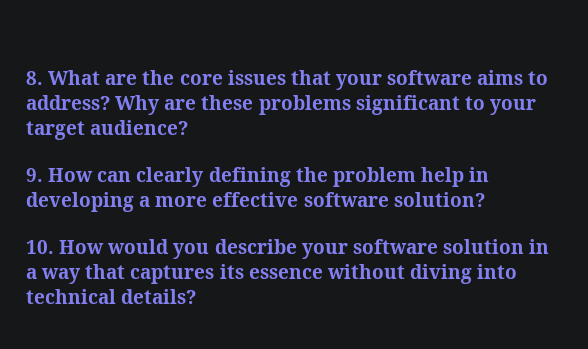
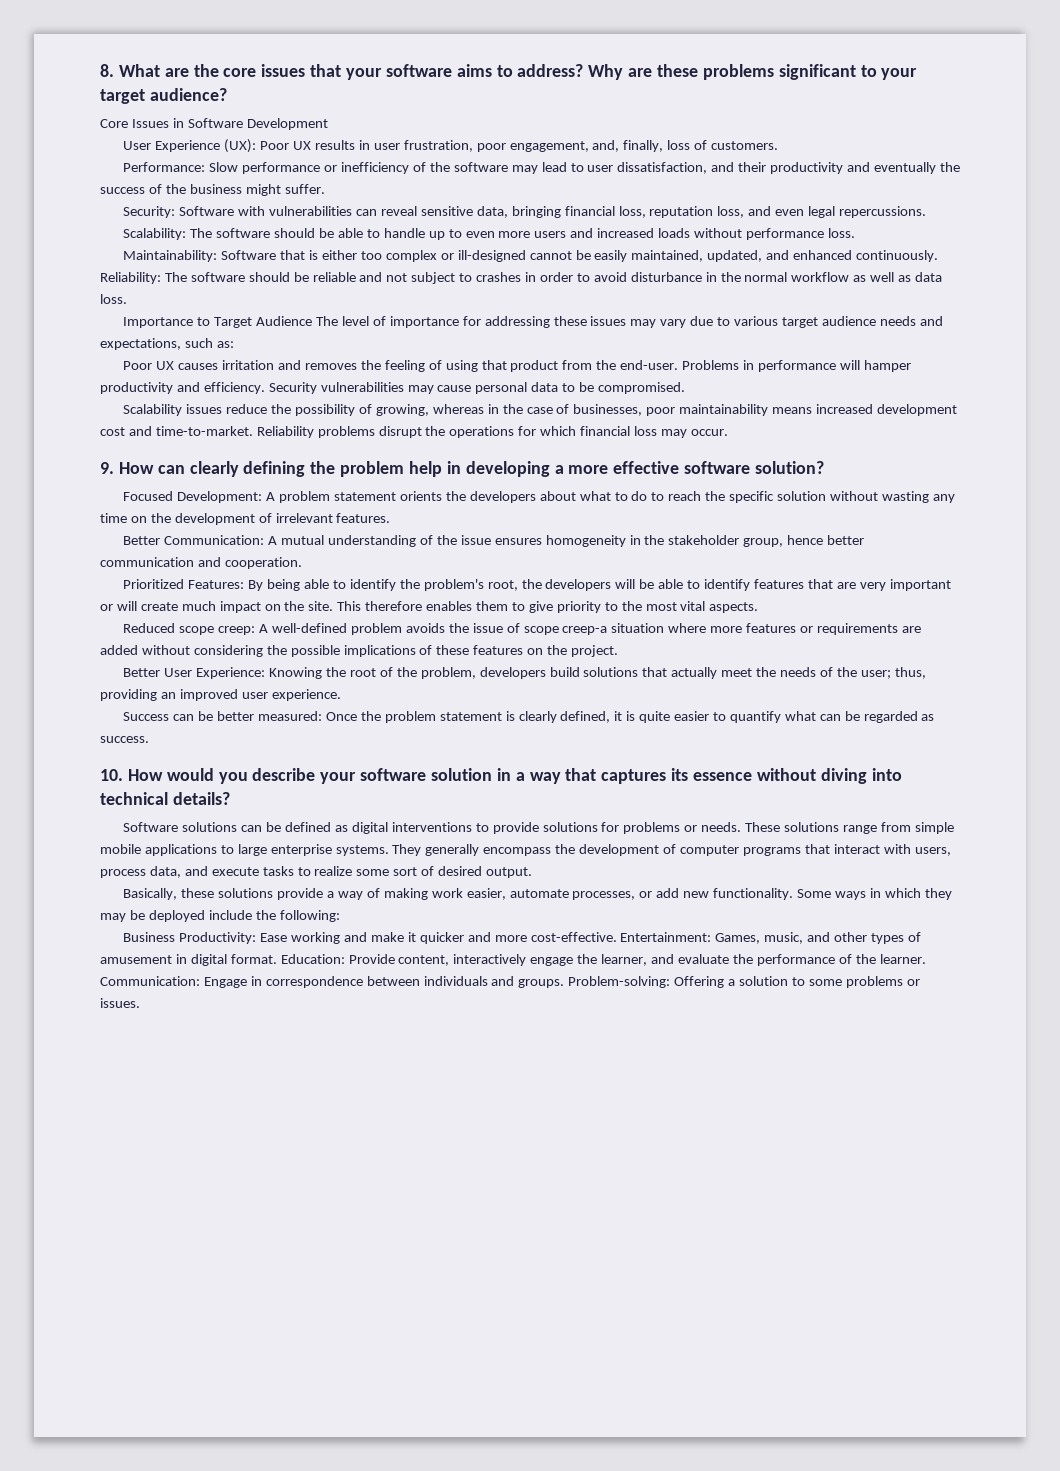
(189, 127) none -> [100,118,328,130] [123,139,779,153] [123,162,960,174] [100,184,325,196] [123,206,926,218] [123,228,855,240] [123,250,938,262] [100,272,943,284] [100,294,127,304] [123,316,943,328] [100,338,234,350] [123,360,911,372] [100,382,686,394] [123,404,957,416] [100,426,728,438] // Core Issues in Software Development // User Experience (UX): Poor UX results in user frustration, poor engagement, and, finally, loss of customers. // Performance: Slow performance or inefficiency of the software may lead to user dissatisfaction, and their productivity and eventually the success of the business might suffer. // Security: Software with vulnerabilities can reveal sensitive data, bringing financial loss, reputation loss, and even legal repercussions. // Scalability: The software should be able to handle up to even more users and increased loads without performance loss. // Maintainability: Software that is either too complex or ill-designed cannot be easily maintained, updated, and enhanced continuously. Reliability: The software should be reliable and not subject to crashes in order to avoid disturbance in the normal workflow as well as data loss. // Importance to Target Audience The level of importance for addressing these issues may vary due to various target audience needs and expectations, such as: // Poor UX causes irritation and removes the feeling of using that product from the end-user. Problems in performance will hamper productivity and efficiency. Security vulnerabilities may cause personal data to be compromised. // Scalability issues reduce the possibility of growing, whereas in the case of businesses, poor maintainability means increased development cost and time-to-market. Reliability problems disrupt the operations for which financial loss may occur.
(485, 199) none -> [123,491,955,503] [100,513,391,525] [123,535,865,547] [100,557,302,569] [123,579,951,591] [100,601,759,613] [123,623,921,635] [100,645,619,657] [123,667,926,679] [100,689,341,701] [123,711,935,723] [100,736,149,743] // Focused Development: A problem statement orients the developers about what to do to reach the specific solution without wasting any time on the development of irrelevant features. // Better Communication: A mutual understanding of the issue ensures homogeneity in the stakeholder group, hence better communication and cooperation. // Prioritized Features: By being able to identify the problem's root, the developers will be able to identify features that are very important or will create much impact on the site. This therefore enables them to give priority to the most vital aspects. // Reduced scope creep: A well-defined problem avoids the issue of scope creep-a situation where more features or requirements are added without considering the possible implications of these features on the project. // Better User Experience: Knowing the root of the problem, developers build solutions that actually meet the needs of the user; thus, providing an improved user experience. // Success can be better measured: Once the problem statement is clearly defined, it is quite easier to quantify what can be regarded as success.
(197, 296) none -> [123,822,954,834] [100,844,951,856] [100,866,533,878] [123,888,952,900] [100,910,340,922] [123,932,921,944] [100,954,926,966] [100,976,920,988] [100,998,140,1008] // Software solutions can be defined as digital interventions to provide solutions for problems or needs. These solutions range from simple mobile applications to large enterprise systems. They generally encompass the development of computer programs that interact with users, process data, and execute tasks to realize some sort of desired output. // Basically, these solutions provide a way of making work easier, automate processes, or add new functionality. Some ways in which they may be deployed include the following: // Business Productivity: Ease working and make it quicker and more cost-effective. Entertainment: Games, music, and other types of amusement in digital format. Education: Provide content, interactively engage the learner, and evaluate the performance of the learner. Communication: Engage in correspondence between individuals and groups. Problem-solving: Offering a solution to some problems or issues.

